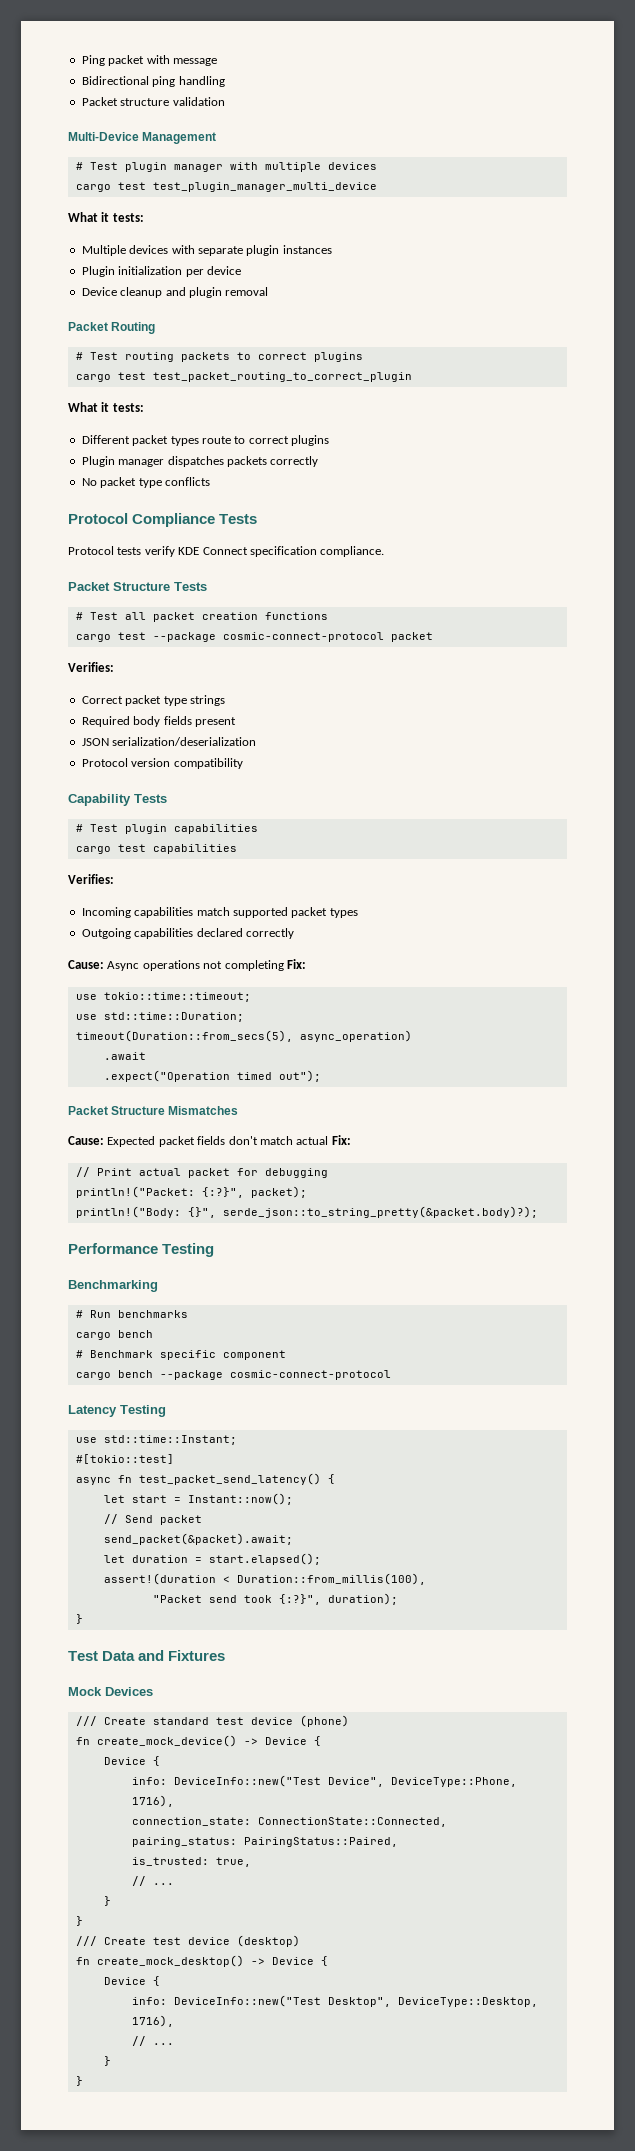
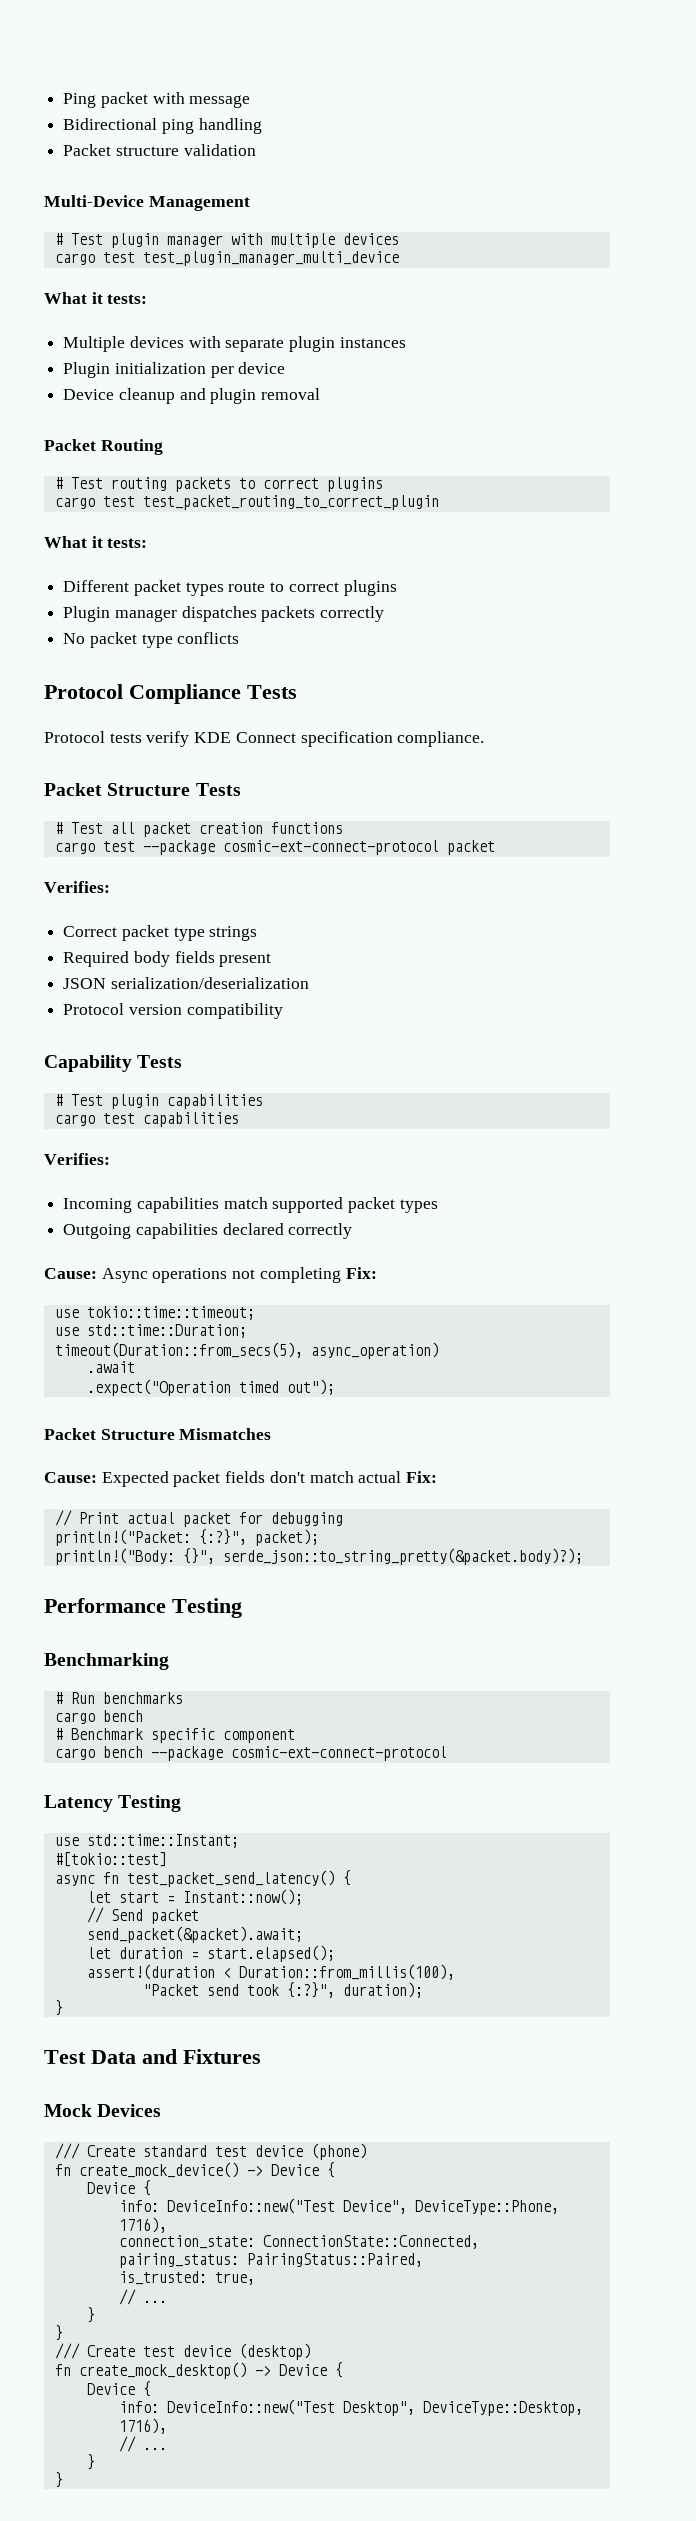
[222,632,384,642] cosmic-connect-protocol -> [222,840,439,855] cosmic-ext-connect-protocol
[229,1370,391,1380] cosmic-connect-protocol -> [230,1746,447,1761] cosmic-ext-connect-protocol

